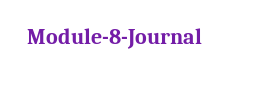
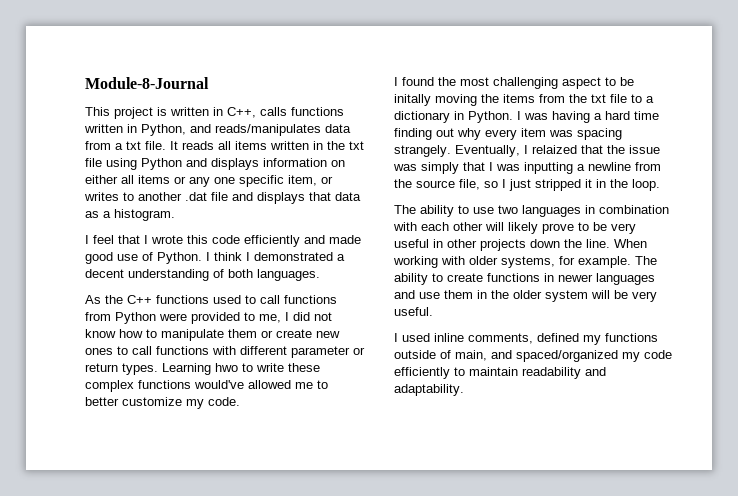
(202, 38) none -> [85,107,344,119] [84,124,351,136] [85,141,364,150] [85,158,345,170] [85,175,333,187] [84,192,361,204] [85,209,175,221] [85,235,361,247] [85,252,345,264] [85,269,320,281] [85,295,337,304] [85,312,332,324] [85,329,340,341] [85,346,365,358] [85,363,320,375] [85,380,328,392] [85,397,240,409] [394,77,634,89] [394,94,654,106] [394,111,659,123] [394,128,622,140] [394,145,660,157] [393,162,661,174] [394,179,660,191] [394,205,669,217] [393,222,636,234] [394,239,647,251] [393,256,657,268] [394,273,655,285] [394,290,657,302] [394,307,433,316] [394,333,658,345] [394,350,672,362] [394,367,606,379] [394,384,464,396] // This project is written in C++, calls functions written in Python, and reads/manipulates data from a txt file. It reads all items written in the txt file using Python and displays information on either all items or any one specific item, or writes to another .dat file and displays that data as a histogram. // I feel that I wrote this code efficiently and made good use of Python. I think I demonstrated a decent understanding of both languages. // As the C++ functions used to call functions from Python were provided to me, I did not know how to manipulate them or create new ones to call functions with different parameter or return types. Learning hwo to write these complex functions would've allowed me to better customize my code. // I found the most challenging aspect to be initally moving the items from the txt file to a dictionary in Python. I was having a hard time finding out why every item was spacing strangely. Eventually, I relaized that the issue was simply that I was inputting a newline from the source file, so I just stripped it in the loop. // The ability to use two languages in combination with each other will likely prove to be very useful in other projects down the line. When working with older systems, for example. The ability to create functions in newer languages and use them in the older system will be very useful. // I used inline comments, defined my functions outside of main, and spaced/organized my code efficiently to maintain readability and adaptability.

